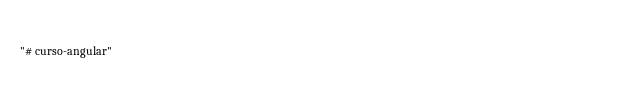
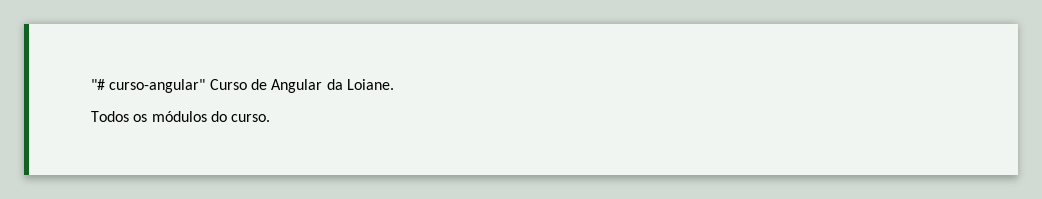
(113, 52) none -> [209,79,394,93] [91,111,271,122] Curso de Angular da Loiane. // Todos os módulos do curso.

